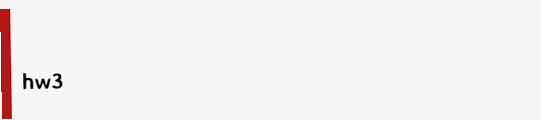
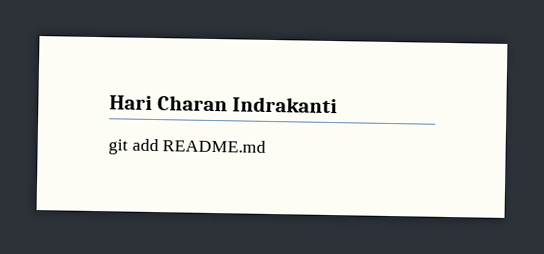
[21,72,64,90] hw3 -> [109,95,339,114] [108,138,267,155] Hari Charan Indrakanti // git add README.md

